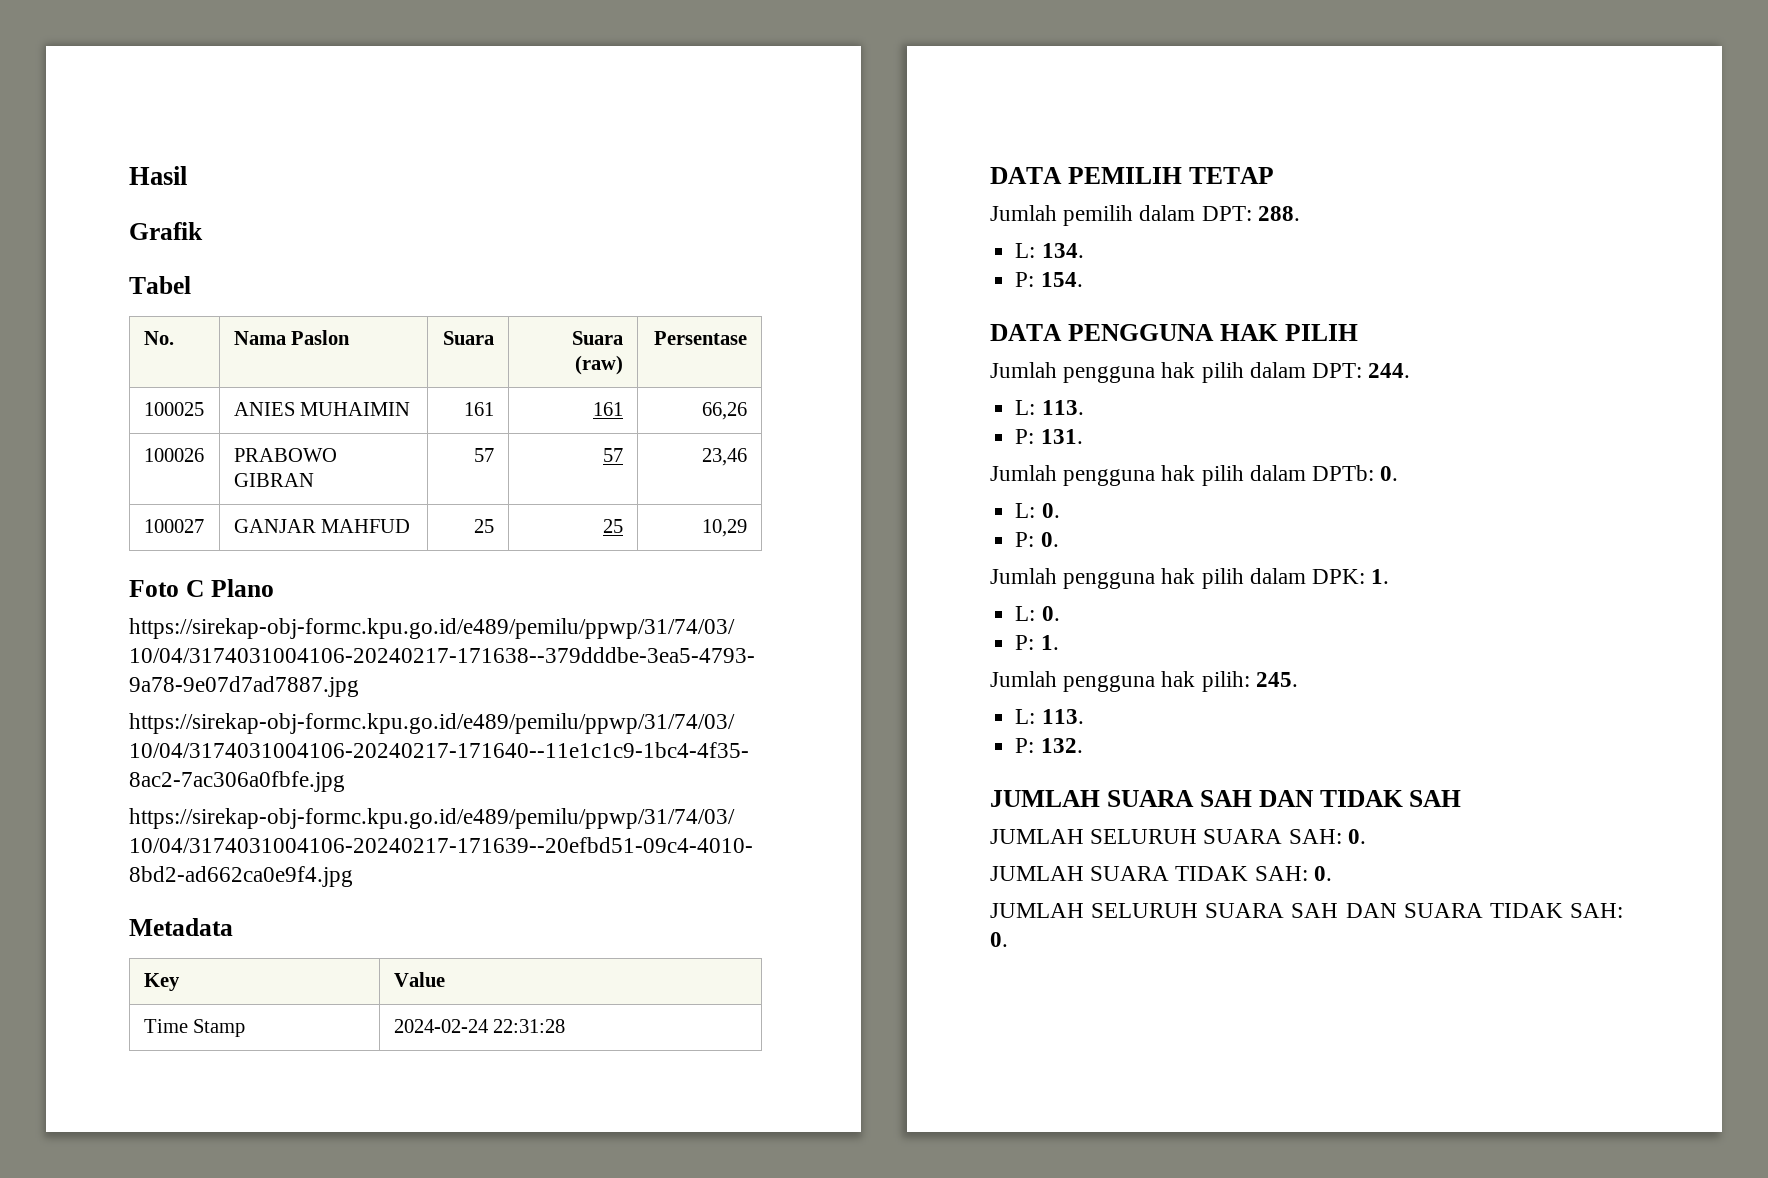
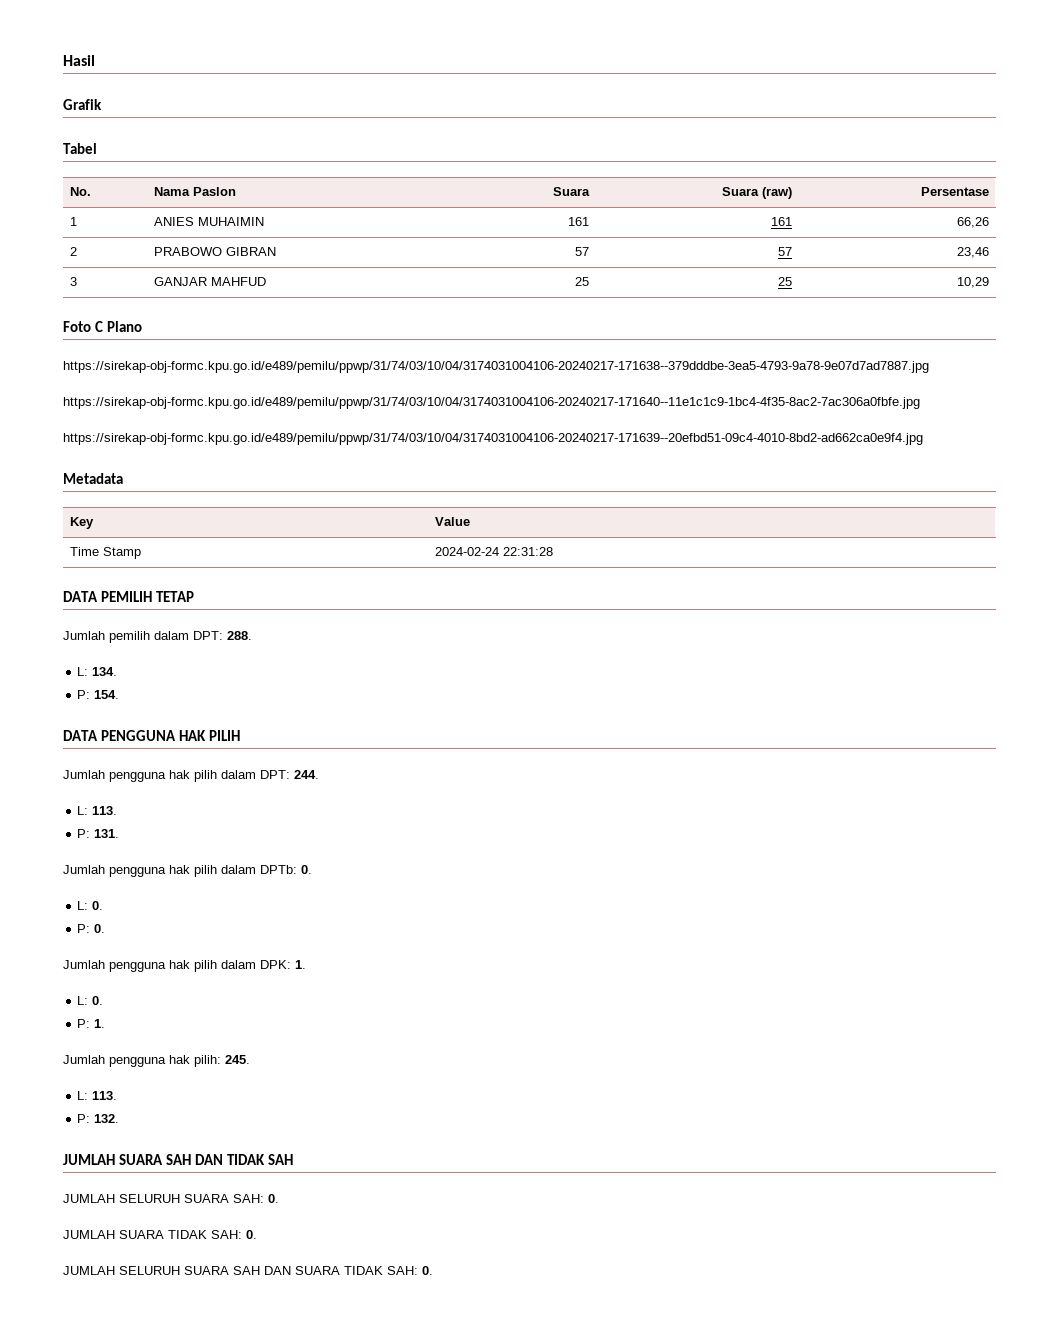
[143,402,204,416] 100025 -> [69,217,77,226] 1
[143,448,204,462] 100026 -> [69,247,77,256] 2
[143,519,204,533] 100027 -> [69,277,77,286] 3

